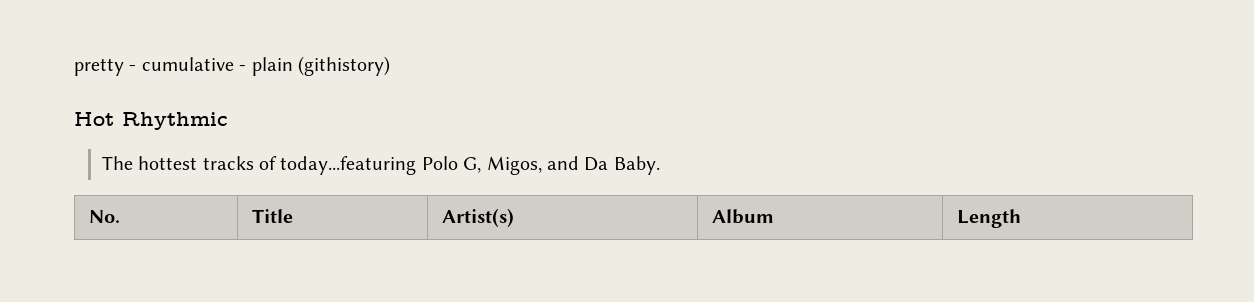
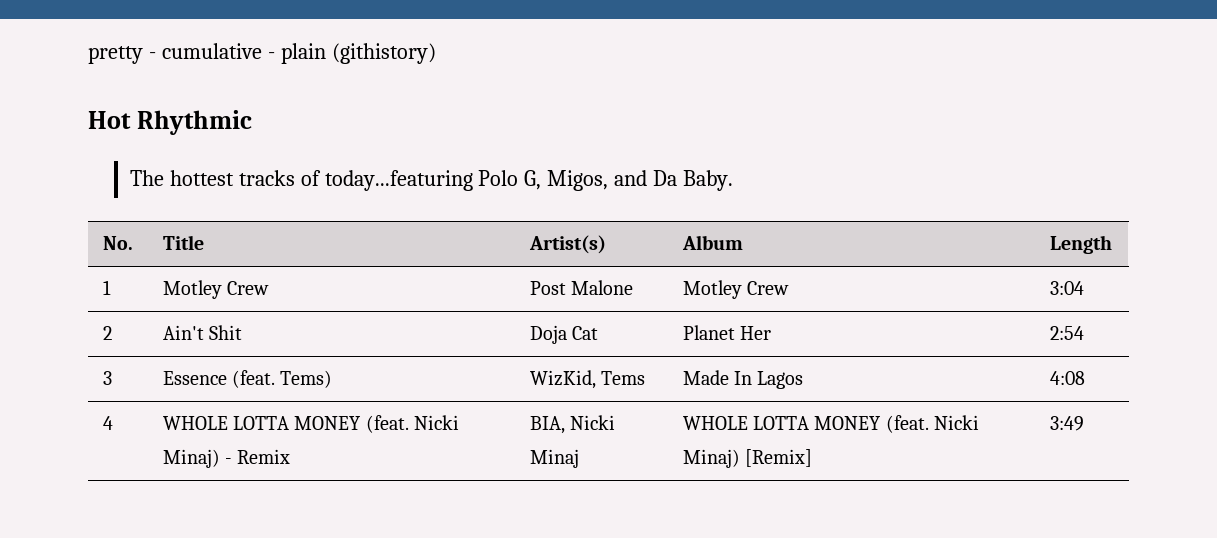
(1022, 218) none -> [102,280,111,295] [162,280,270,299] [529,280,634,295] [682,280,790,299] [1049,281,1084,295] [102,326,112,340] [162,325,243,340] [529,325,599,344] [682,325,772,340] [1049,326,1084,340] [102,371,112,385] [162,370,333,388] [529,370,646,389] [682,370,804,389] [1049,371,1085,385] [102,416,113,430] [162,415,460,433] [162,449,291,468] [529,415,616,434] [529,449,579,468] [682,415,980,433] [682,449,813,468] [1049,416,1084,431] // 1 | Motley Crew | Post Malone | Motley Crew | 3:04 // 2 | Ain't Shit | Doja Cat | Planet Her | 2:54 // 3 | Essence (feat. Tems) | WizKid, Tems | Made In Lagos | 4:08 // 4 | WHOLE LOTTA MONEY (feat. Nicki Minaj) - Remix | BIA, Nicki Minaj | WHOLE LOTTA MONEY (feat. Nicki Minaj) [Remix] | 3:49

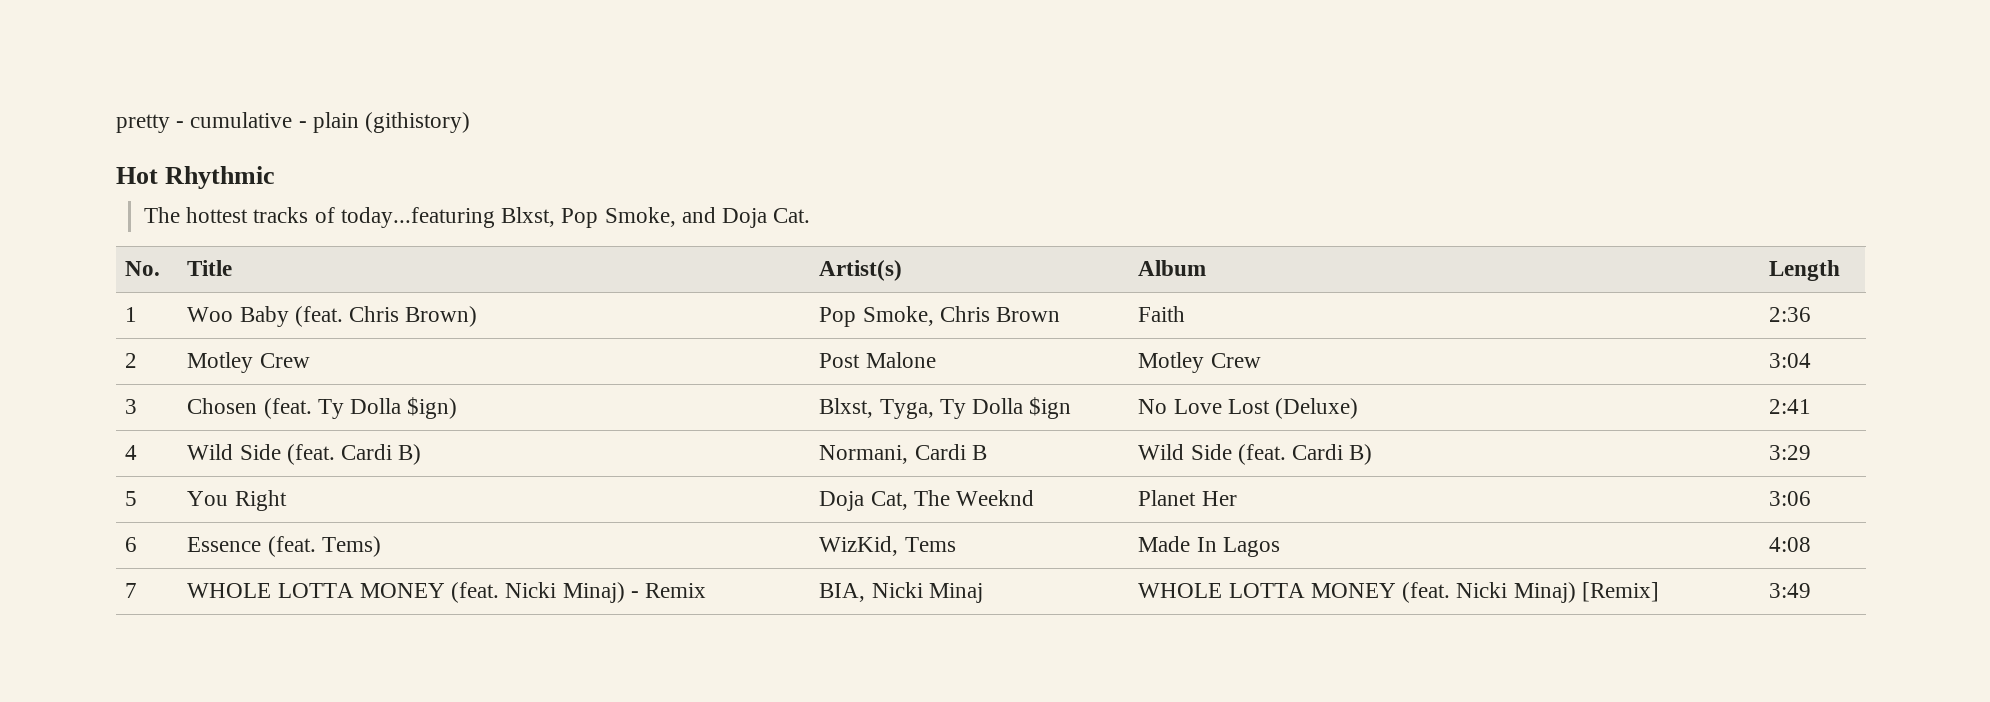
[478,170,734,191] Polo G, Migos, and Da Baby. -> [501,207,811,228] Blxst, Pop Smoke, and Doja Cat.
(111, 287) none -> [187,306,478,327] [819,306,1061,327] [1138,306,1186,322] [1769,307,1812,322] [125,353,138,368] | Woo Baby (feat. Chris Brown) | Pop Smoke, Chris Brown | Faith | 2:36 // 2
[102,326,112,340] [162,325,243,340] [529,325,599,344] 2 | Ain't Shit | Doja Cat -> [125,399,138,414] [187,397,458,419] [819,397,1072,419] [1138,398,1359,419] [1769,399,1812,414] [125,445,138,460] [187,444,422,465] [819,444,987,464] [1138,444,1373,465] [1769,445,1812,460] [125,491,138,506] [187,490,287,511] [819,490,1035,511] 3 | Chosen (feat. Ty Dolla $ign) | Blxst, Tyga, Ty Dolla $ign | No Love Lost (Deluxe) | 2:41 // 4 | Wild Side (feat. Cardi B) | Normani, Cardi B | Wild Side (feat. Cardi B) | 3:29 // 5 | You Right | Doja Cat, The Weeknd
[1049,326,1084,340] [102,371,112,385] 2:54 // 3 -> [1769,491,1812,506] [125,537,138,552] 3:06 // 6
[102,416,113,430] 4 -> [125,583,138,598] 7

